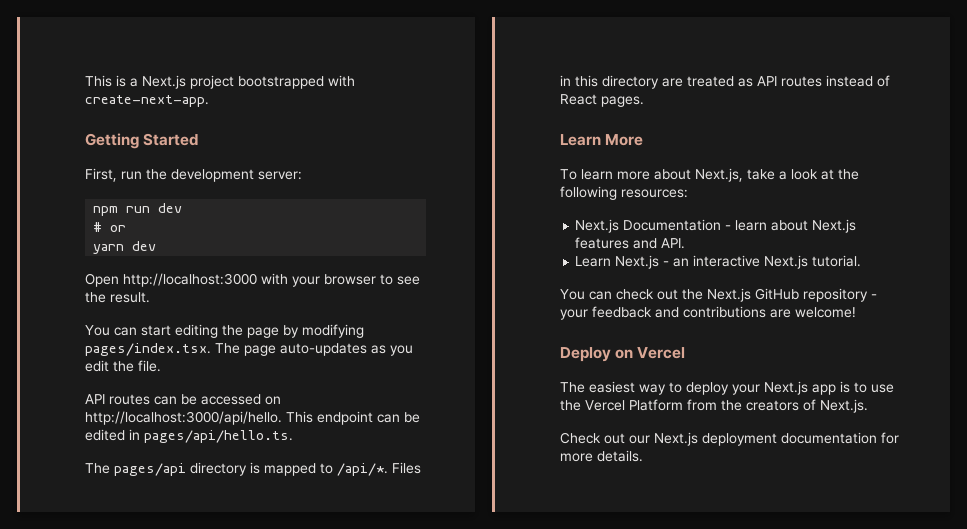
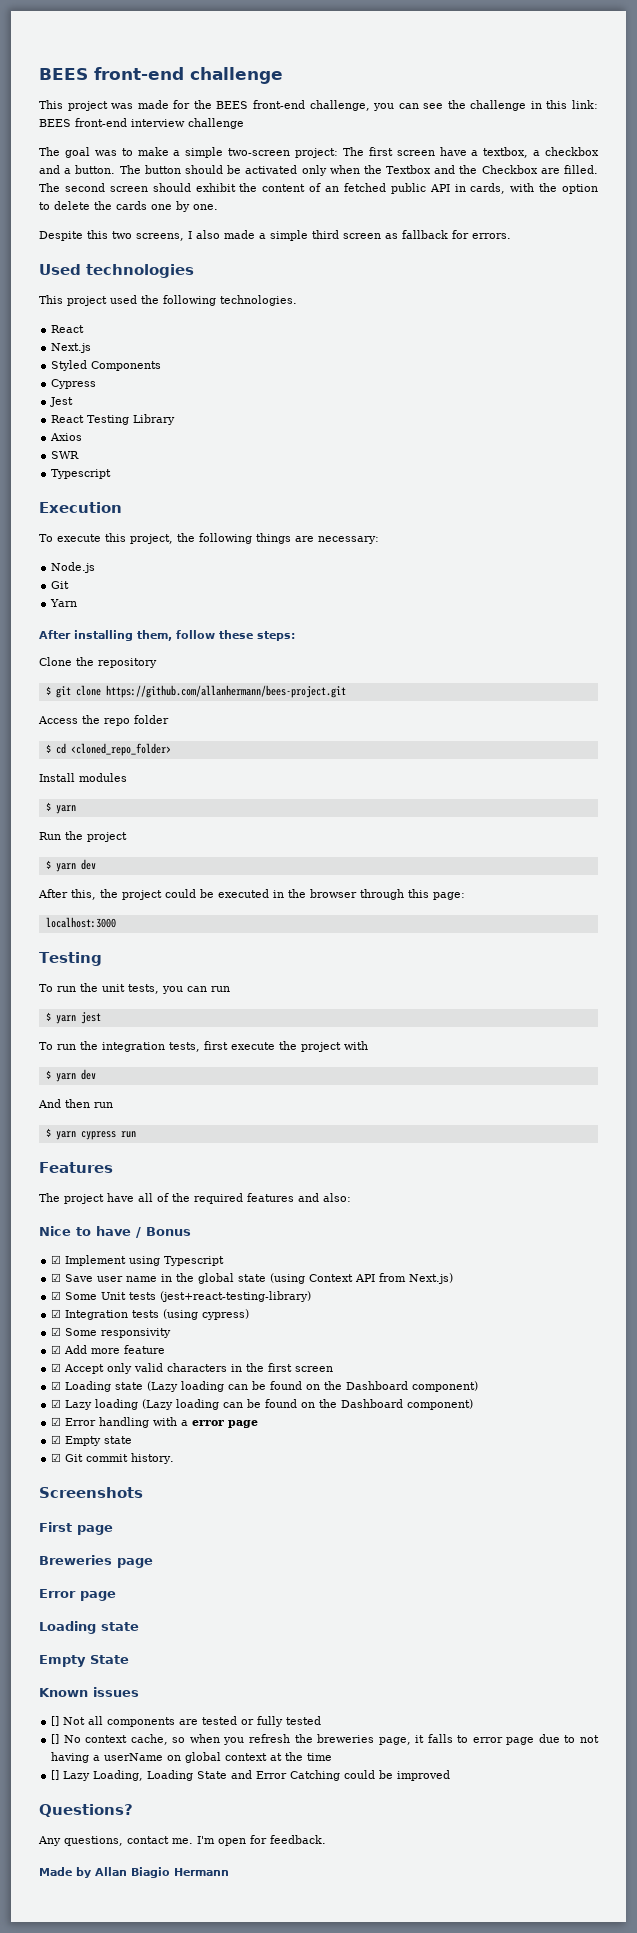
[85,75,355,89] [85,95,209,107] [85,133,199,149] [85,168,302,182] [93,203,183,216] [93,222,127,232] [93,241,157,254] [85,273,420,287] [85,292,150,303] [85,324,364,338] [85,343,413,356] [85,360,161,372] [85,394,281,405] [85,411,420,425] [85,429,293,443] [85,462,421,476] [560,75,890,89] [560,94,644,107] [560,134,644,146] [560,168,859,182] [560,186,688,200] [575,219,857,233] [575,237,686,249] [575,255,862,269] [560,288,877,302] [560,306,856,320] [560,347,686,362] [560,381,894,395] [560,399,868,413] [560,432,899,446] [560,450,643,462] This is a Next.js project bootstrapped with create-next-app. // Getting Started // First, run the development server: // npm run dev // # or // yarn dev // Open http://localhost:3000 with your browser to see the result. // You can start editing the page by modifying pages/index.tsx. The page auto-updates as you edit the file. // API routes can be accessed on http://localhost:3000/api/hello. This endpoint can be edited in pages/api/hello.ts. // The pages/api directory is mapped to /api/*. Files in this directory are treated as API routes instead of React pages. // Learn More // To learn more about Next.js, take a look at the following resources: // Next.js Documentation - learn about Next.js features and API. // Learn Next.js - an interactive Next.js tutorial. // You can check out the Next.js GitHub repository - your feedback and contributions are welcome! // Deploy on Vercel // The easiest way to deploy your Next.js app is to use the Vercel Platform from the creators of Next.js. // Check out our Next.js deployment documentation for more details. -> [39,67,283,84] [39,100,598,111] [39,118,244,129] [39,147,599,158] [39,165,598,176] [39,183,598,194] [39,201,218,212] [39,230,511,241] [39,264,194,278] [39,295,297,306] [51,325,85,333] [51,343,92,353] [51,360,162,371] [51,379,97,389] [50,397,74,407] [51,414,176,425] [50,433,83,441] [51,451,80,459] [51,469,112,479] [39,502,122,513] [39,533,379,544] [51,562,96,573] [51,581,70,589] [50,599,78,607] [39,630,295,641] [39,657,157,668] [45,685,346,698] [38,715,169,726] [45,743,171,756] [39,773,127,782] [45,802,76,814] [39,831,127,842] [45,859,96,872] [38,889,465,900] [45,917,116,928] [39,952,102,966] [39,983,230,994] [45,1012,101,1024] [39,1041,368,1052] [45,1069,96,1082] [38,1099,113,1108] [45,1128,136,1140] [39,1162,113,1173] [39,1193,351,1204] [39,1226,191,1238] [51,1255,225,1266] [51,1273,454,1284] [51,1291,312,1302] [51,1309,250,1320] [51,1327,172,1338] [51,1345,166,1354] [51,1363,334,1374] [51,1381,479,1392] [51,1399,474,1410] [51,1417,259,1428] [51,1435,133,1446] [51,1453,175,1464] [39,1487,143,1498] [39,1522,113,1535] [39,1555,153,1568] [39,1589,116,1601] [39,1621,139,1634] [39,1655,129,1667] [39,1687,139,1697] [51,1716,322,1727] [51,1734,599,1745] [51,1752,333,1763] [51,1770,451,1781] [39,1804,133,1817] [38,1835,326,1846] [39,1867,229,1878] BEES front-end challenge // This project was made for the BEES front-end challenge, you can see the challenge in this link: BEES front-end interview challenge // The goal was to make a simple two-screen project: The first screen have a textbox, a checkbox and a button. The button should be activated only when the Textbox and the Checkbox are filled. The second screen should exhibit the content of an fetched public API in cards, with the option to delete the cards one by one. // Despite this two screens, I also made a simple third screen as fallback for errors. // Used technologies // This project used the following technologies. // React // Next.js // Styled Components // Cypress // Jest // React Testing Library // Axios // SWR // Typescript // Execution // To execute this project, the following things are necessary: // Node.js // Git // Yarn // After installing them, follow these steps: // Clone the repository // $ git clone https://github.com/allanhermann/bees-project.git // Access the repo folder // $ cd <cloned_repo_folder> // Install modules // $ yarn // Run the project // $ yarn dev // After this, the project could be executed in the browser through this page: // localhost:3000 // Testing // To run the unit tests, you can run // $ yarn jest // To run the integration tests, first execute the project with // $ yarn dev // And then run // $ yarn cypress run // Features // The project have all of the required features and also: // Nice to have / Bonus // ☑ Implement using Typescript // ☑ Save user name in the global state (using Context API from Next.js) // ☑ Some Unit tests (jest+react-testing-library) // ☑ Integration tests (using cypress) // ☑ Some responsivity // ☑ Add more feature // ☑ Accept only valid characters in the first screen // ☑ Loading state (Lazy loading can be found on the Dashboard component) // ☑ Lazy loading (Lazy loading can be found on the Dashboard component) // ☑ Error handling with a error page // ☑ Empty state // ☑ Git commit history. // Screenshots // First page // Breweries page // Error page // Loading state // Empty State // Known issues // [] Not all components are tested or fully tested // [] No context cache, so when you refresh the breweries page, it falls to error page due to not having a userName on global context at the time // [] Lazy Loading, Loading State and Error Catching could be improved // Questions? // Any questions, contact me. I'm open for feedback. // Made by Allan Biagio Hermann

